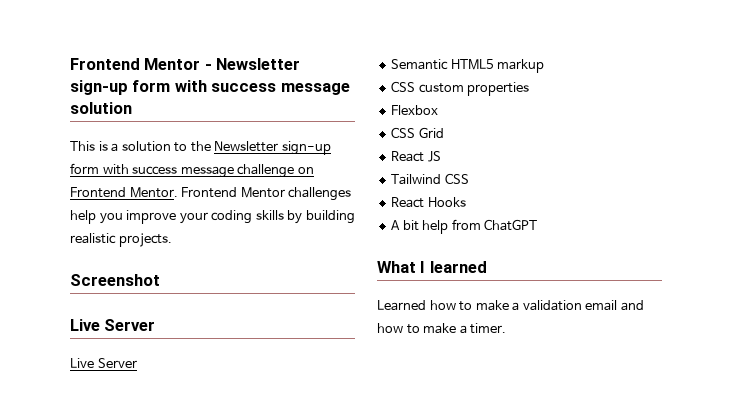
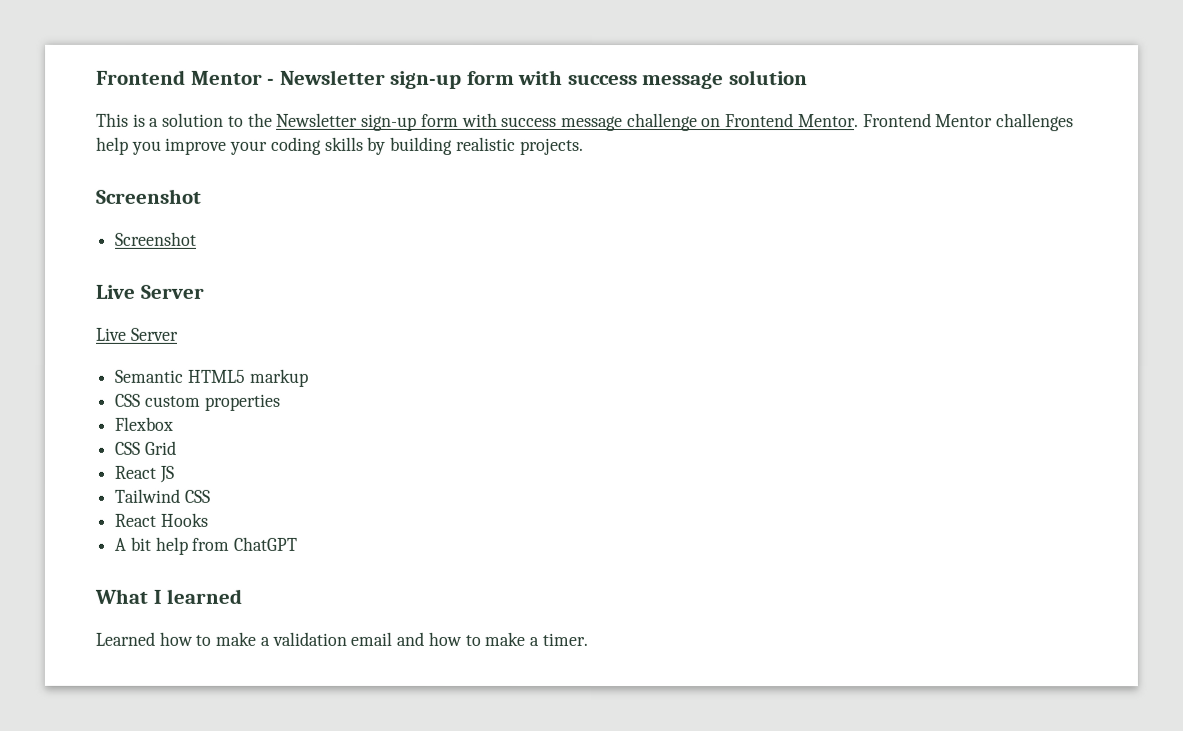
(160, 280) none -> [115,231,198,246] // Screenshot

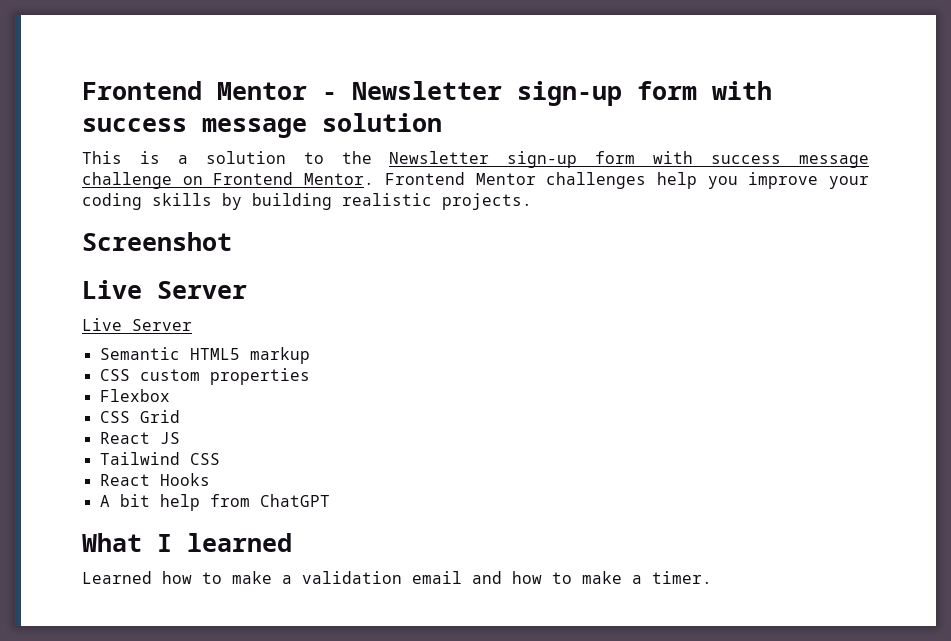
[115,231,198,246] // Screenshot -> (232, 241) none

